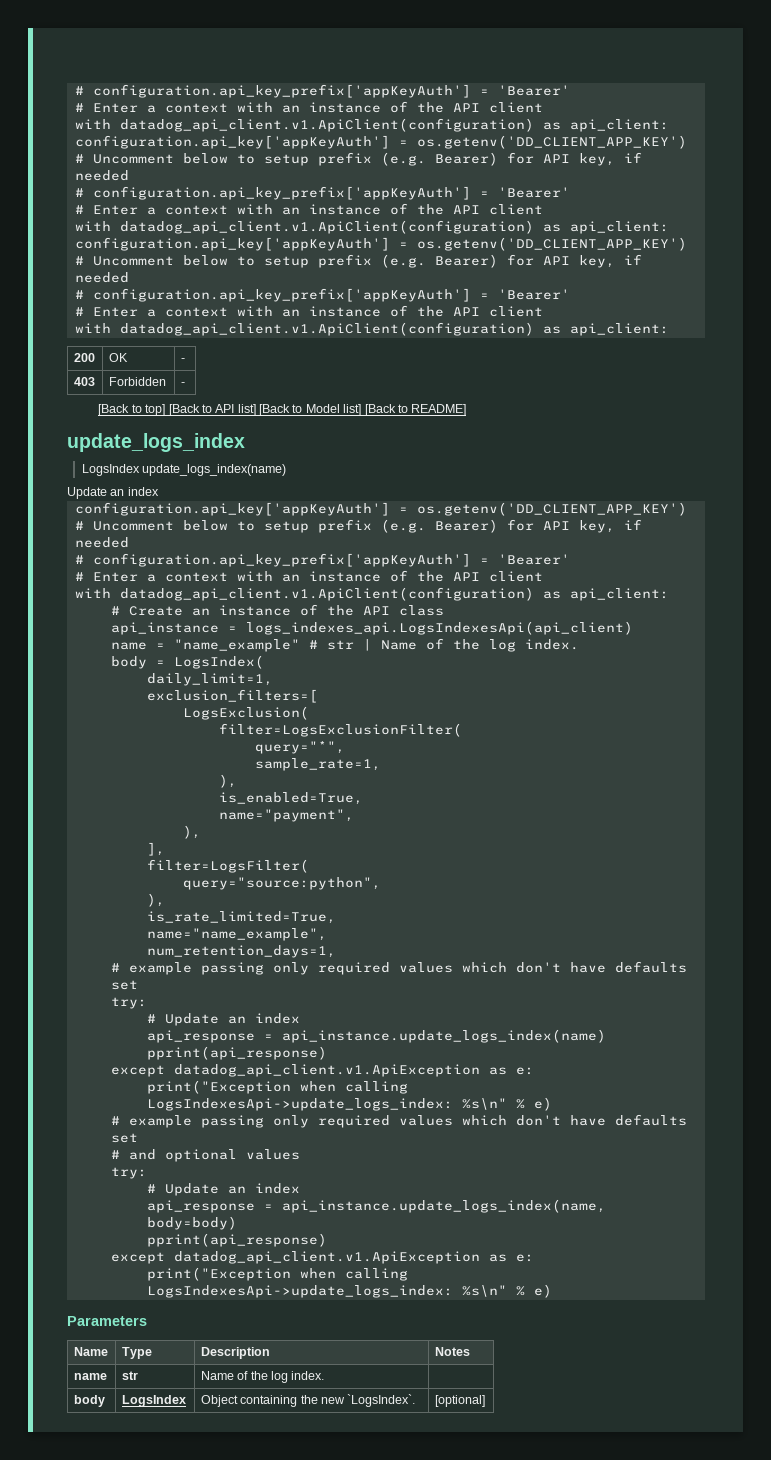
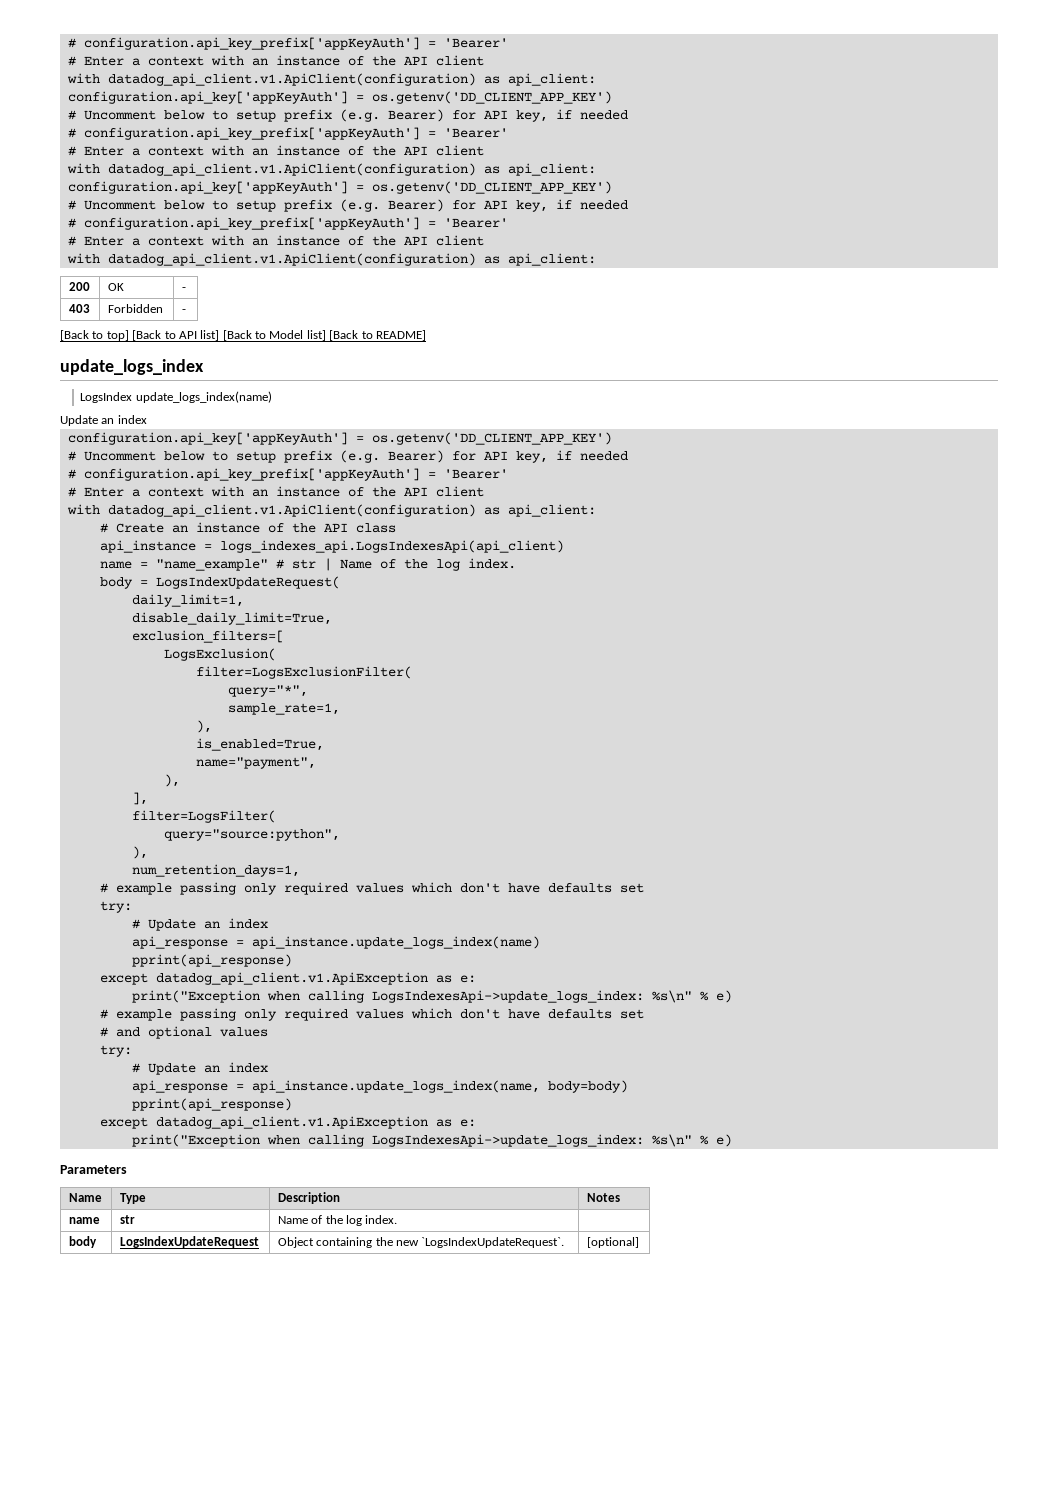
[173,655,264,669] LogsIndex( -> [155,576,340,589] LogsIndexUpdateRequest(
(273, 679) none -> [131,612,332,625] // disable_daily_limit=True,
[146,911,336,924] [146,928,327,941] // is_rate_limited=True, // name="name_example", -> (148, 852) none
[121,1395,186,1407] LogsIndex -> [119,1236,259,1248] LogsIndexUpdateRequest
[347,1394,416,1407] `LogsIndex`. -> [421,1237,565,1248] `LogsIndexUpdateRequest`.

